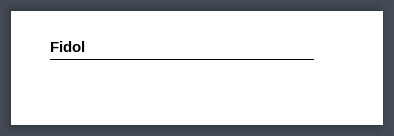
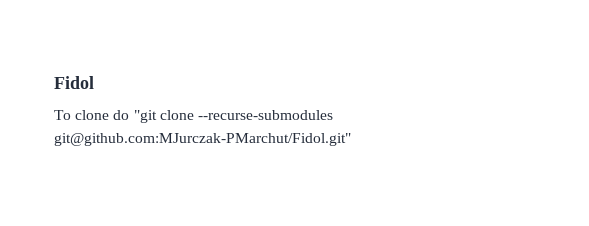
(85, 46) none -> [54,110,333,123] [54,133,351,146] // To clone do "git clone --recurse-submodules git@github.com:MJurczak-PMarchut/Fidol.git"

